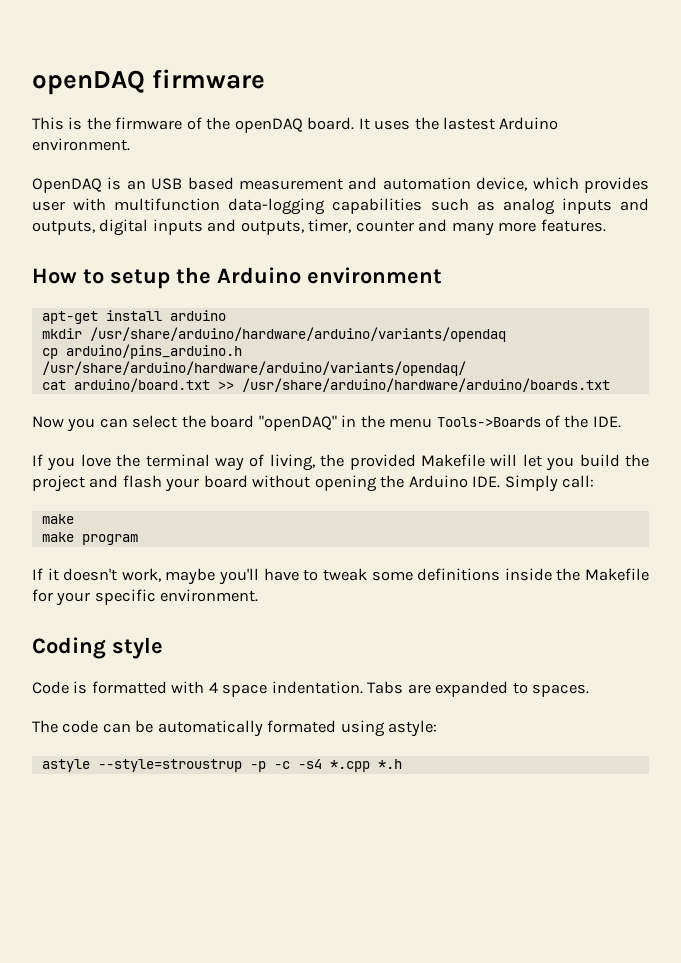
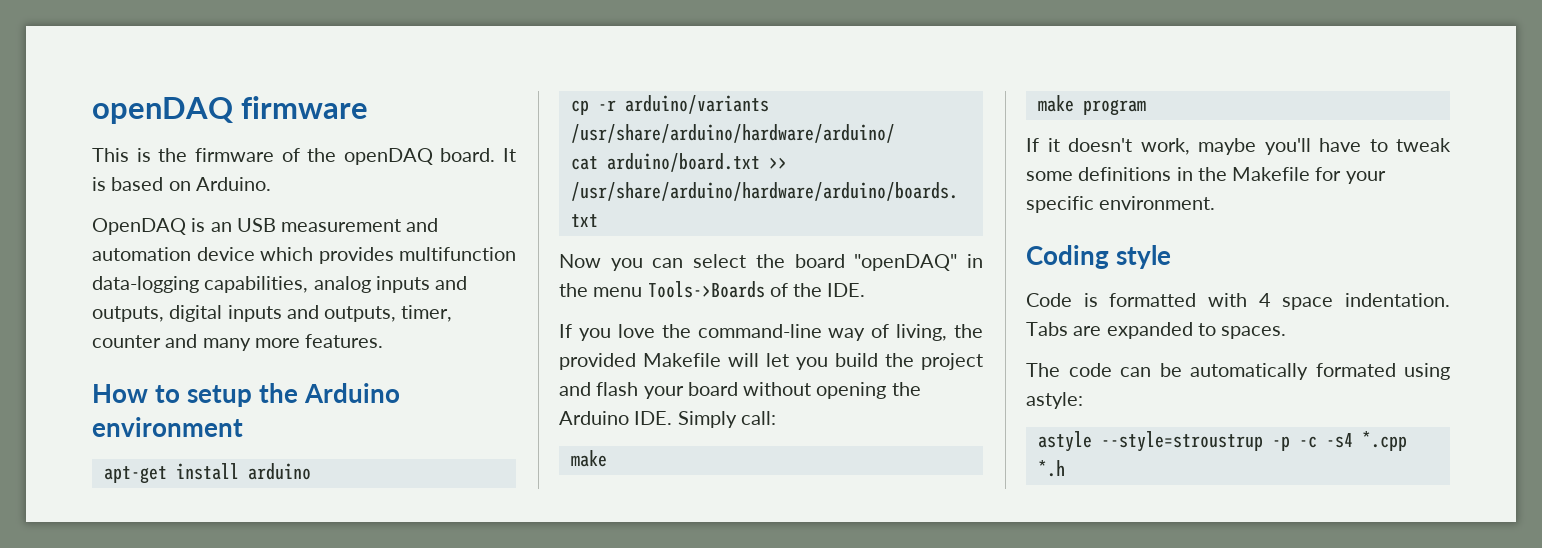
[374,117,559,130] [32,138,130,151] uses the lastest Arduino environment. -> [92,177,271,191] is based on Arduino.
[187,177,234,190] based -> (276, 225) none
[476,177,528,191] device, -> [196,247,255,261] device
[32,198,495,215] user with multifunction data-logging capabilities such as -> [399,247,516,261] [92,276,309,293] multifunction data-logging capabilities,
[41,327,506,342] // mkdir /usr/share/arduino/hardware/arduino/variants/opendaq -> (311, 471) none
[65,344,242,359] [41,361,466,376] arduino/pins_arduino.h /usr/share/arduino/hardware/arduino/variants/opendaq/ -> [597,95,769,114] [570,124,895,143] -r arduino/variants /usr/share/arduino/hardware/arduino/
[145,454,210,467] terminal -> [697,324,822,338] command-line
[504,568,552,581] inside -> [1176,167,1193,181] in

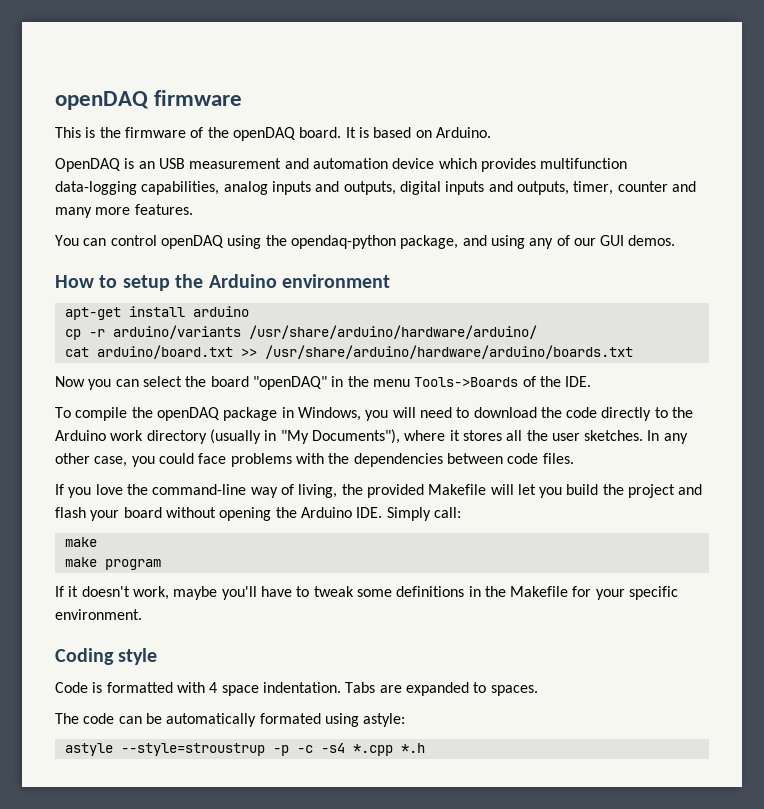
(384, 341) none -> [55,235,676,249] // You can control openDAQ using the opendaq-python package, and using any of our GUI demos.
(866, 290) none -> [55,407,694,421] [55,429,688,444] [55,453,574,467] // To compile the openDAQ package in Windows, you will need to download the code directly to the Arduino work directory (usually in "My Documents"), where it stores all the user sketches. In any other case, you could face problems with the dependencies between code files.

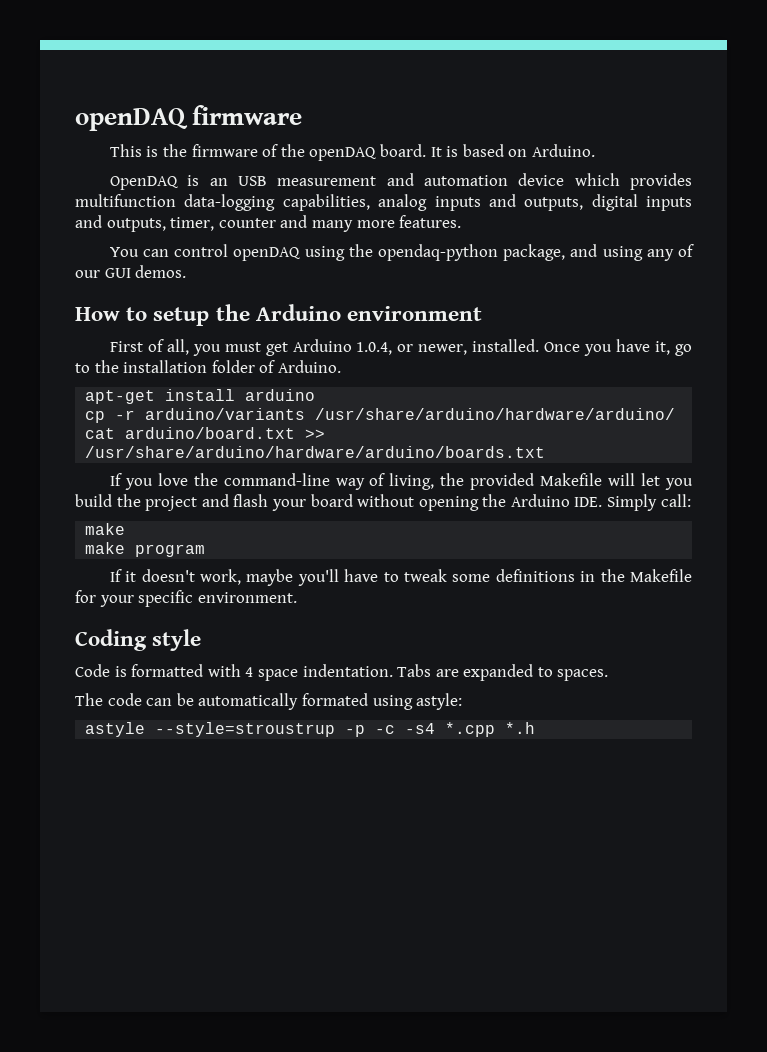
(390, 281) none -> [109,339,693,356] [75,360,341,373] // First of all, you must get Arduino 1.0.4, or newer, installed. Once you have it, go to the installation folder of Arduino.
[55,376,592,390] [55,407,694,421] [55,429,688,444] [55,453,574,467] // Now you can select the board "openDAQ" in the menu Tools->Boards of the IDE. // To compile the openDAQ package in Windows, you will need to download the code directly to the Arduino work directory (usually in "My Documents"), where it stores all the user sketches. In any other case, you could face problems with the dependencies between code files. -> (546, 452) none

